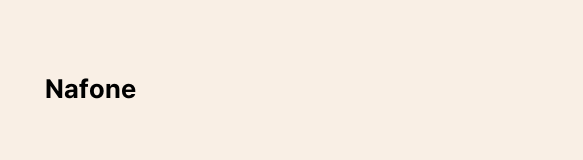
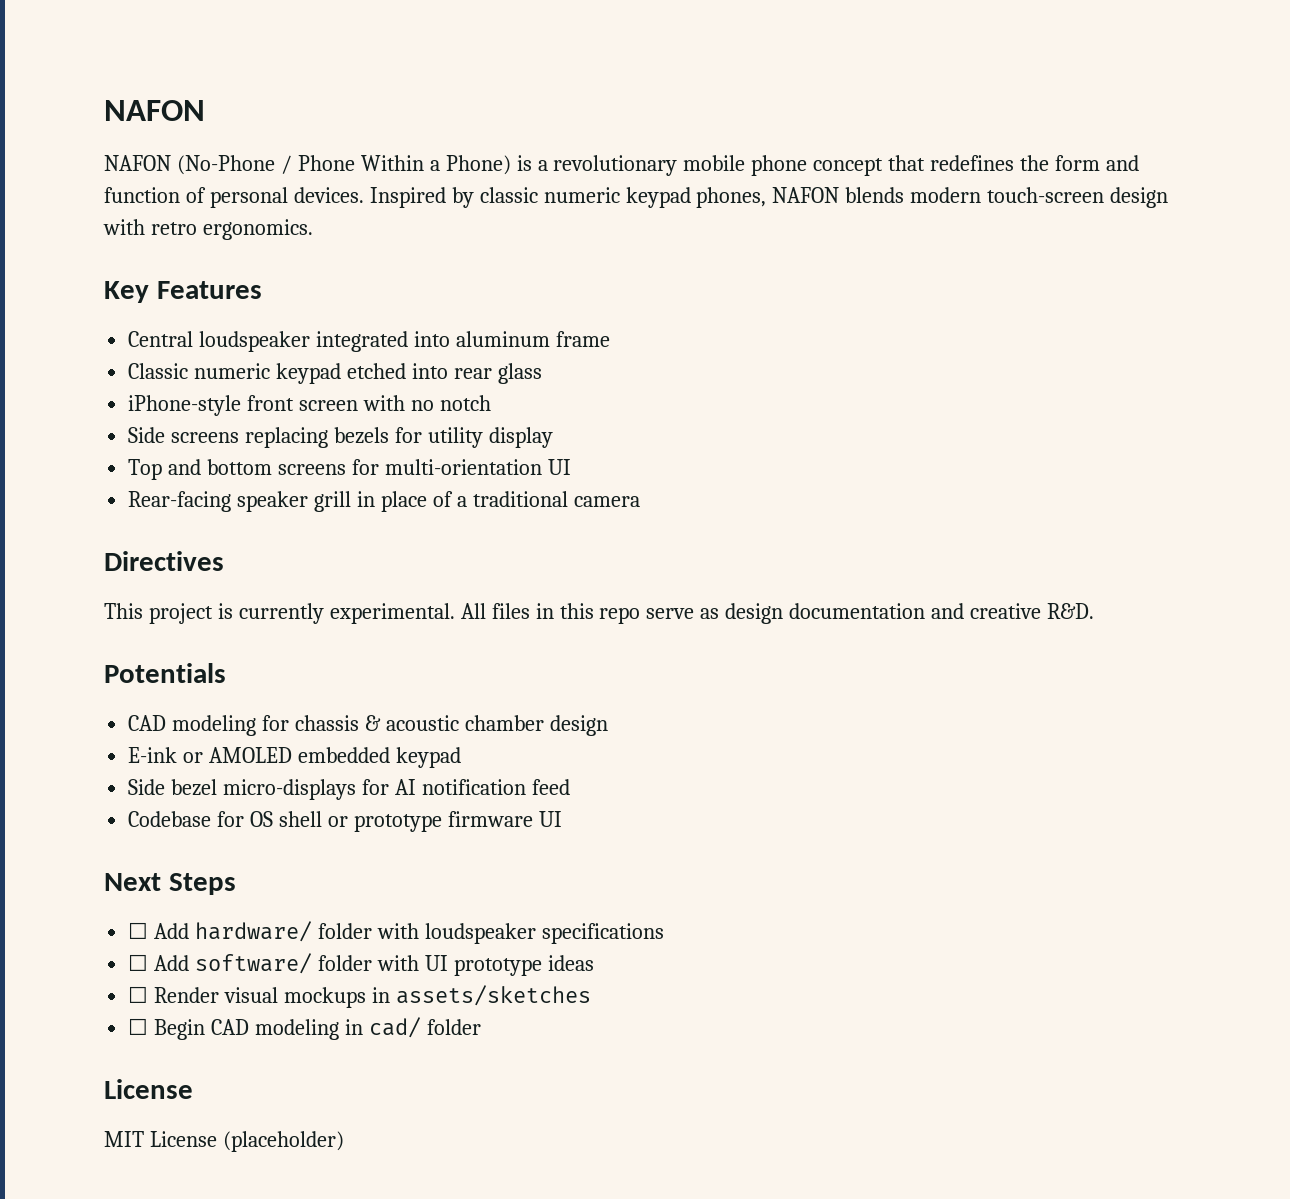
[45,78,136,99] Nafone -> [104,100,205,121] [104,155,1139,176] [104,187,1169,208] [103,219,313,240] [104,281,262,303] [128,331,610,352] [128,363,542,384] [128,395,491,416] [128,427,553,448] [128,459,571,480] [128,491,640,512] [104,551,224,571] [104,603,1095,624] [104,663,226,683] [128,715,608,736] [128,747,461,768] [128,779,570,800] [128,811,562,832] [104,873,236,895] [128,921,664,944] [128,953,594,976] [128,985,591,1008] [128,1017,481,1040] [104,1079,193,1099] [104,1131,344,1152] NAFON // NAFON (No-Phone / Phone Within a Phone) is a revolutionary mobile phone concept that redefines the form and function of personal devices. Inspired by classic numeric keypad phones, NAFON blends modern touch-screen design with retro ergonomics. // Key Features // Central loudspeaker integrated into aluminum frame // Classic numeric keypad etched into rear glass // iPhone-style front screen with no notch // Side screens replacing bezels for utility display // Top and bottom screens for multi-orientation UI // Rear-facing speaker grill in place of a traditional camera // Directives // This project is currently experimental. All files in this repo serve as design documentation and creative R&D. // Potentials // CAD modeling for chassis & acoustic chamber design // E-ink or AMOLED embedded keypad // Side bezel micro-displays for AI notification feed // Codebase for OS shell or prototype firmware UI // Next Steps // ☐ Add hardware/ folder with loudspeaker specifications // ☐ Add software/ folder with UI prototype ideas // ☐ Render visual mockups in assets/sketches // ☐ Begin CAD modeling in cad/ folder // License // MIT License (placeholder)

